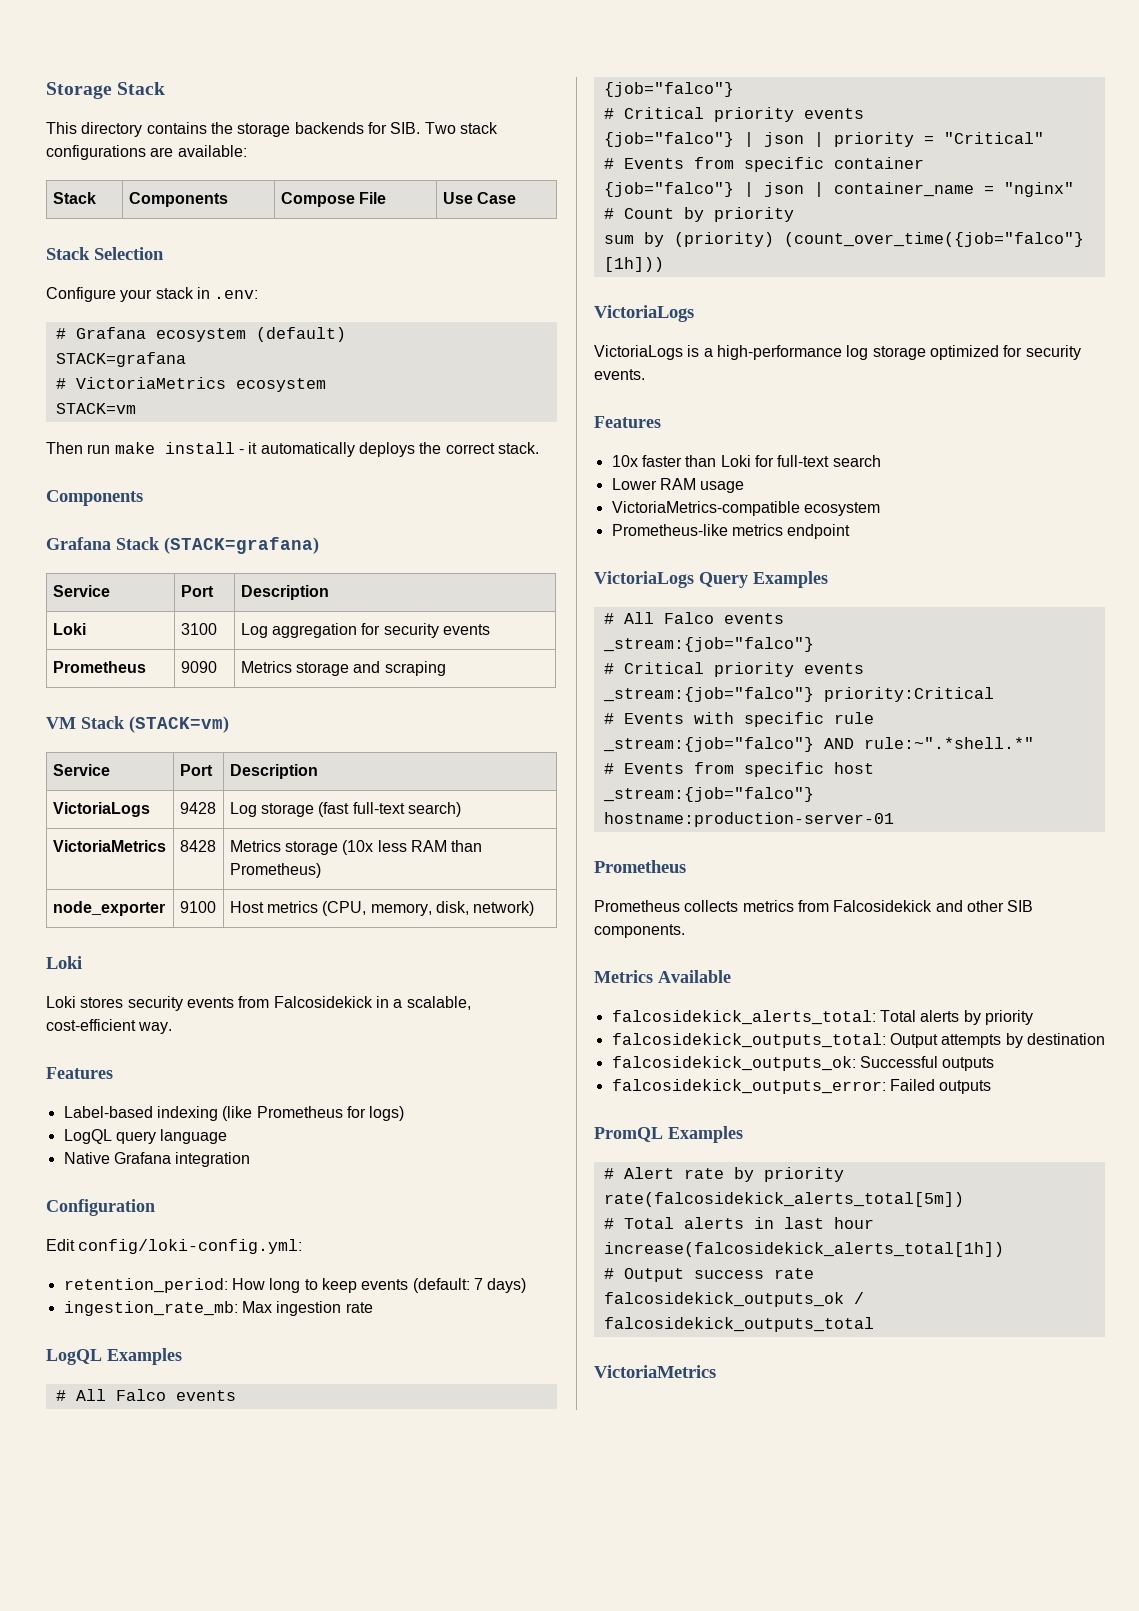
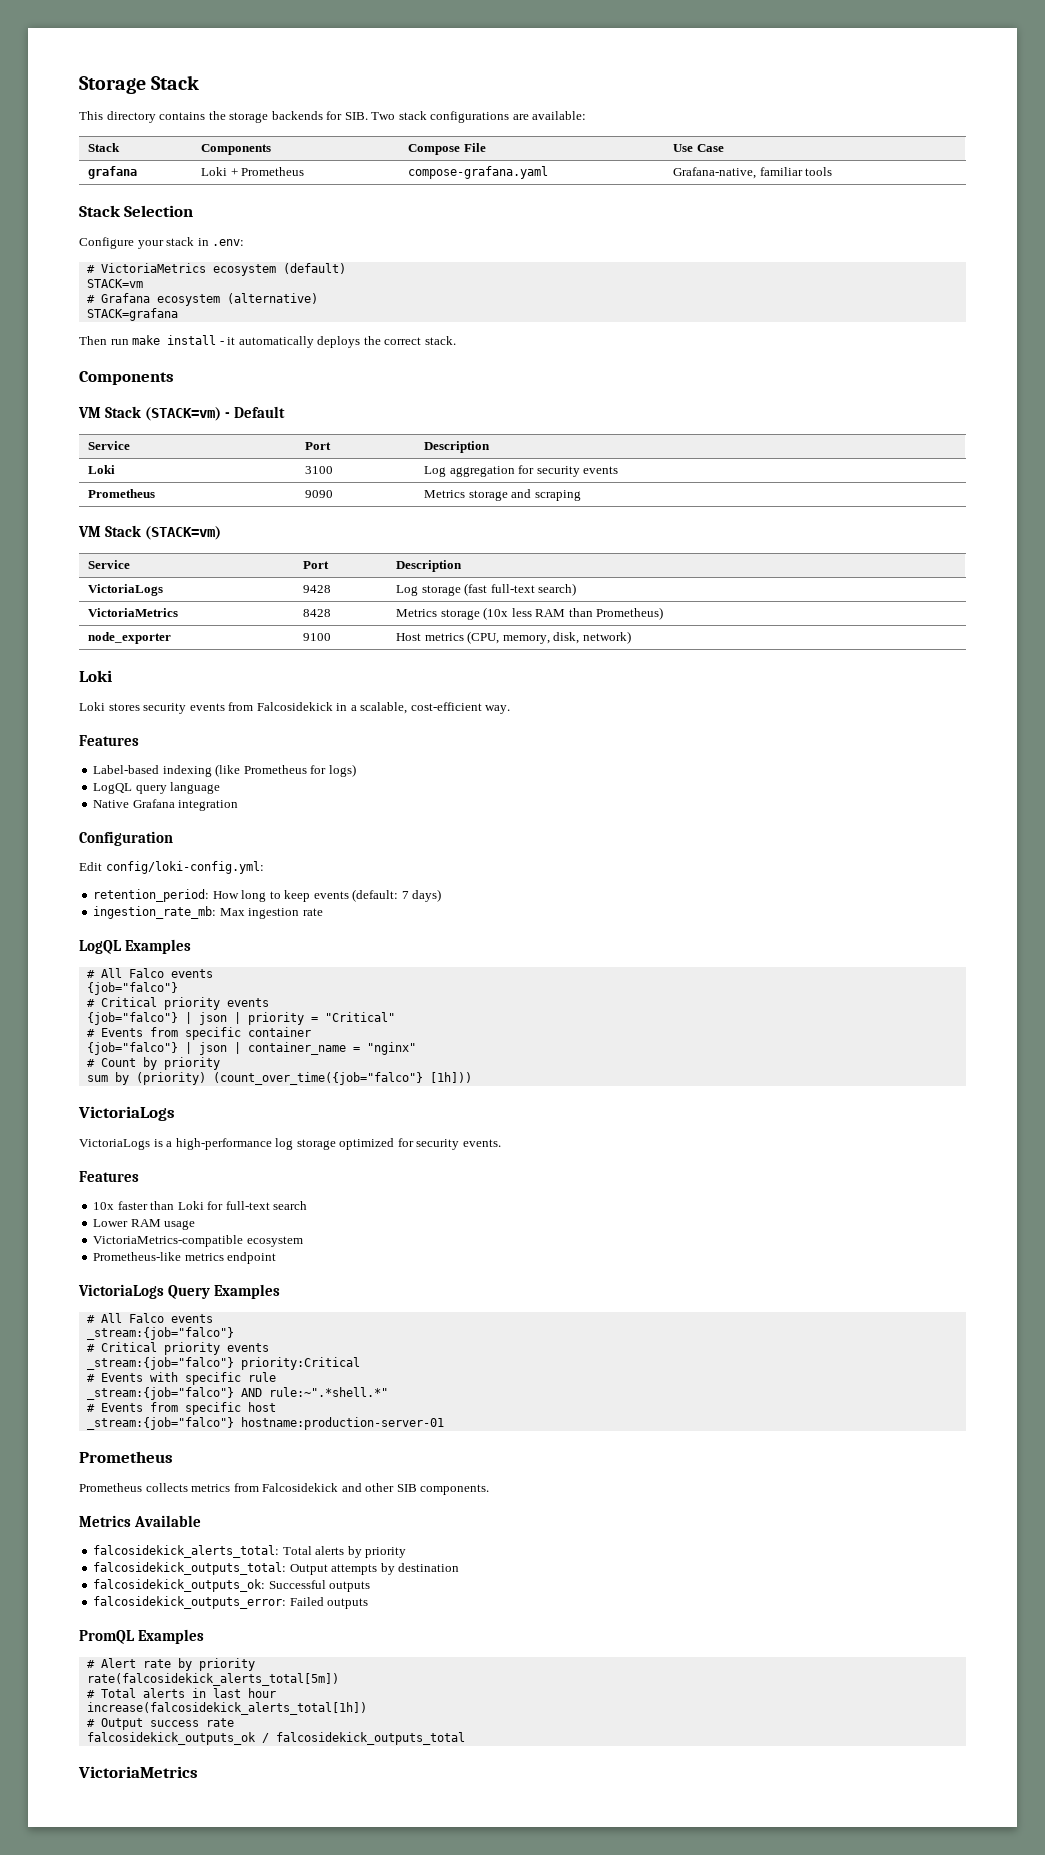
(516, 198) none -> [88,166,138,179] [201,167,305,176] [408,166,549,179] [673,167,833,179] // grafana | Loki + Prometheus | compose-grafana.yaml | Grafana-native, familiar tools
[75,327,146,339] Grafana -> [100,263,206,273] VictoriaMetrics
[55,352,186,367] [55,377,326,392] [55,403,136,414] STACK=grafana // # VictoriaMetrics ecosystem // STACK=vm -> [86,279,143,288] [86,293,318,306] [86,308,178,321] STACK=vm // # Grafana ecosystem (alternative) // STACK=grafana
[46,537,319,554] Grafana Stack (STACK=grafana) -> [78,406,285,421] VM Stack (STACK=vm) - Default

